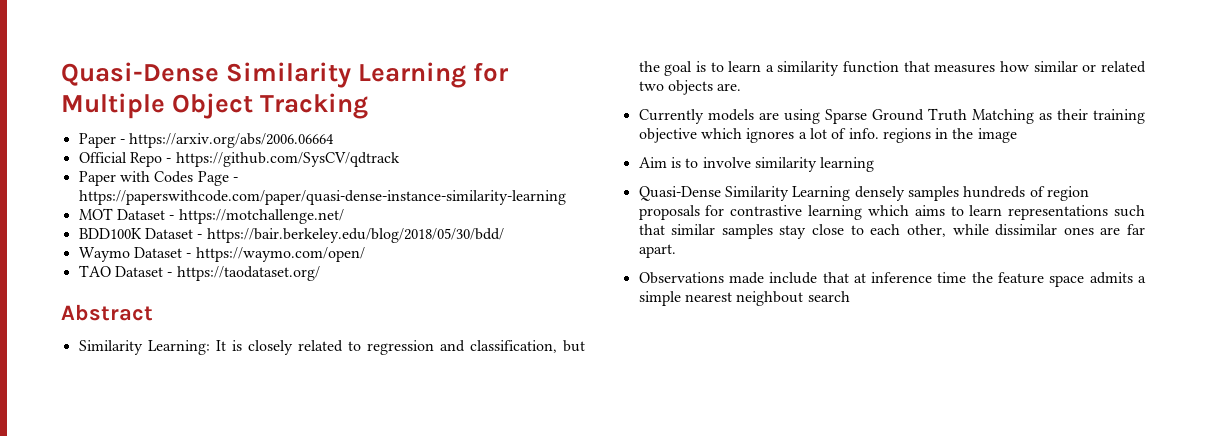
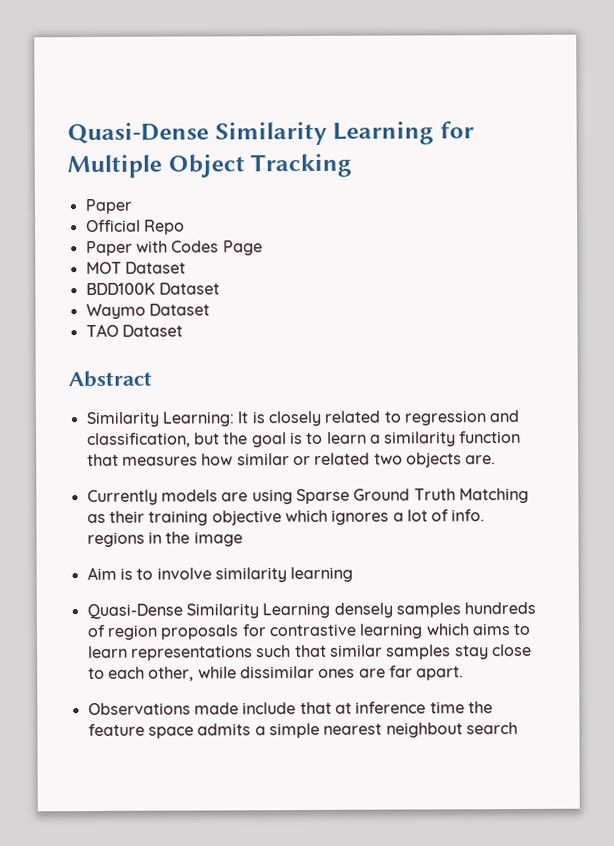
[119,133,335,148] - https://arxiv.org/abs/2006.06664 -> (133, 206) none
[166,152,400,167] - https://github.com/SysCV/qdtrack -> (185, 227) none
[232,177,238,182] [78,190,566,205] - https://paperswithcode.com/paper/quasi-dense-instance-similarity-learning -> (263, 248) none
[169,209,344,224] - https://motchallenge.net/ -> (186, 267) none
[197,228,504,243] - https://bair.berkeley.edu/blog/2018/05/30/bdd/ -> (220, 288) none
[186,247,365,262] - https://waymo.com/open/ -> (210, 309) none
[167,266,320,281] - https://taodataset.org/ -> (183, 330) none

